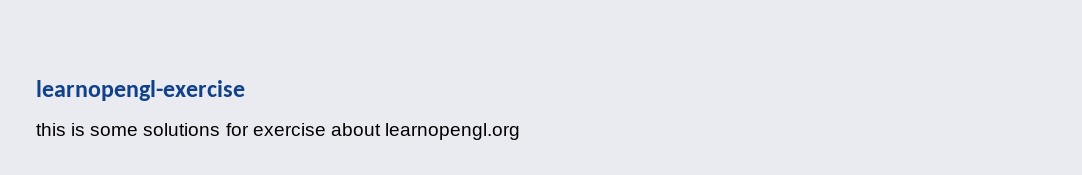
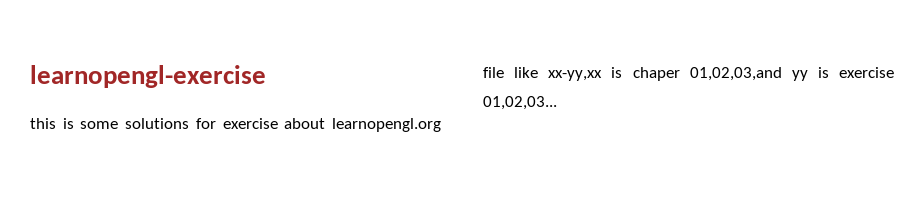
(520, 131) none -> [483,67,894,81] [483,96,557,110] file like xx-yy,xx is chaper 01,02,03,and yy is exercise 01,02,03...

